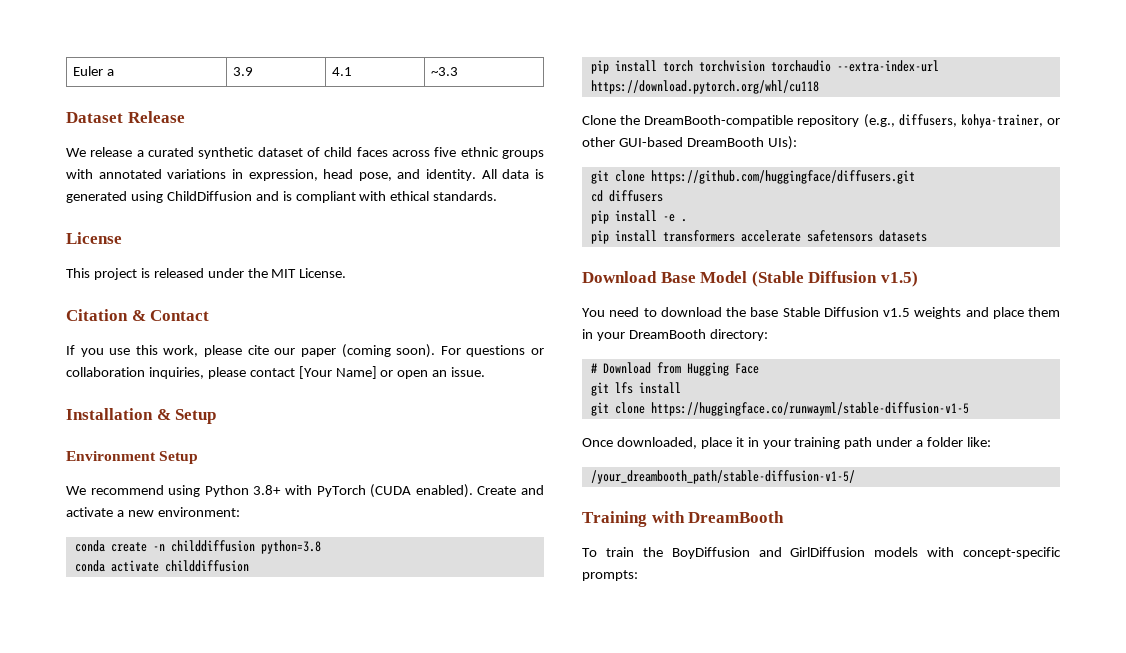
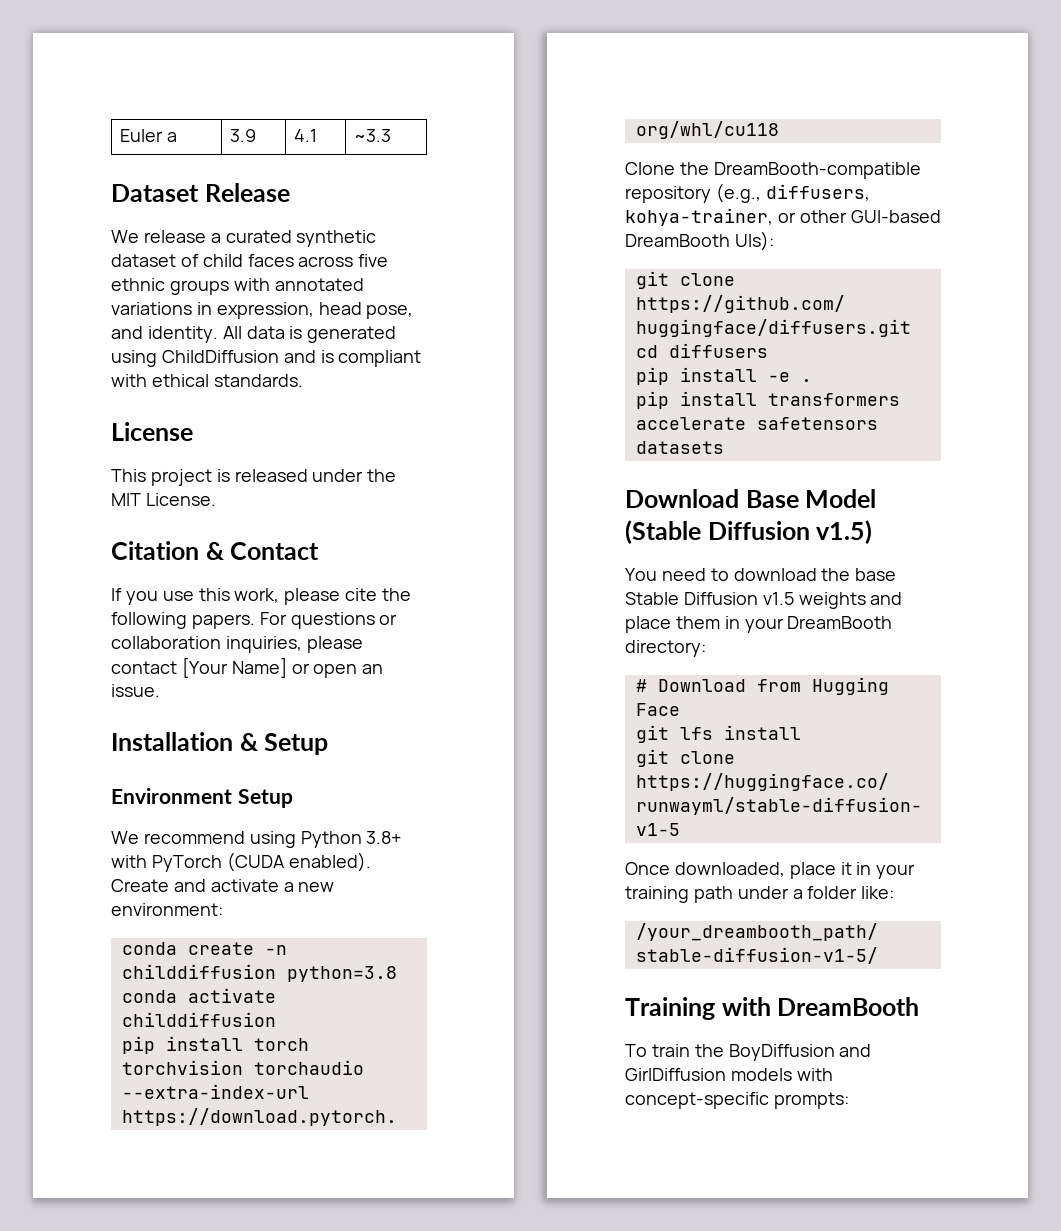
[274,344,436,358] our paper (coming soon). -> [382,588,412,601] [111,612,255,629] the following papers.

